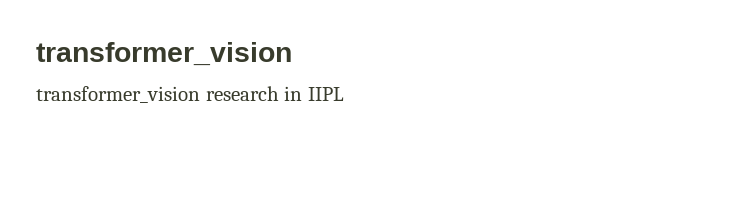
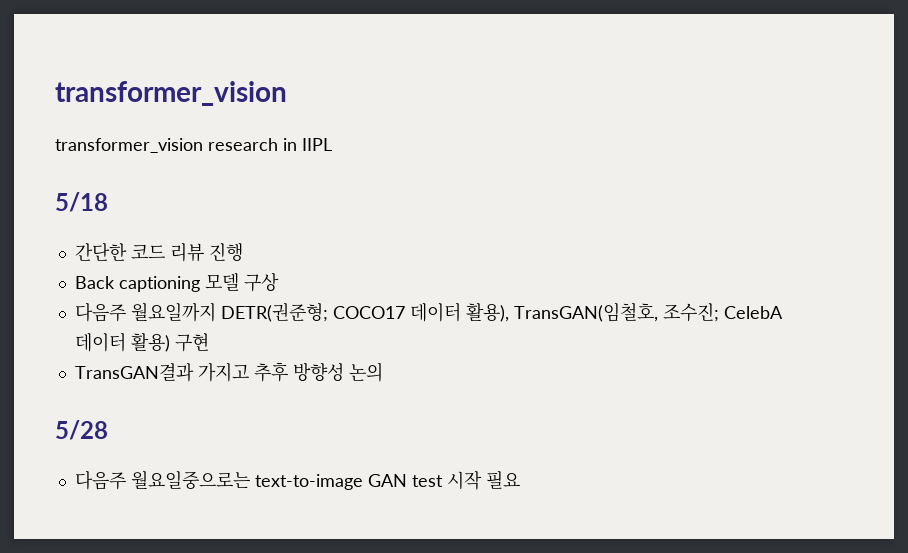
(344, 94) none -> [55,192,108,212] [74,243,243,262] [74,273,279,292] [74,302,783,322] [74,332,209,352] [74,362,383,382] [55,420,108,440] [74,470,520,490] // 5/18 // 간단한 코드 리뷰 진행 // Back captioning 모델 구상 // 다음주 월요일까지 DETR(권준형; COCO17 데이터 활용), TransGAN(임철호, 조수진; CelebA 데이터 활용) 구현 // TransGAN결과 가지고 추후 방향성 논의 // 5/28 // 다음주 월요일중으로는 text-to-image GAN test 시작 필요

